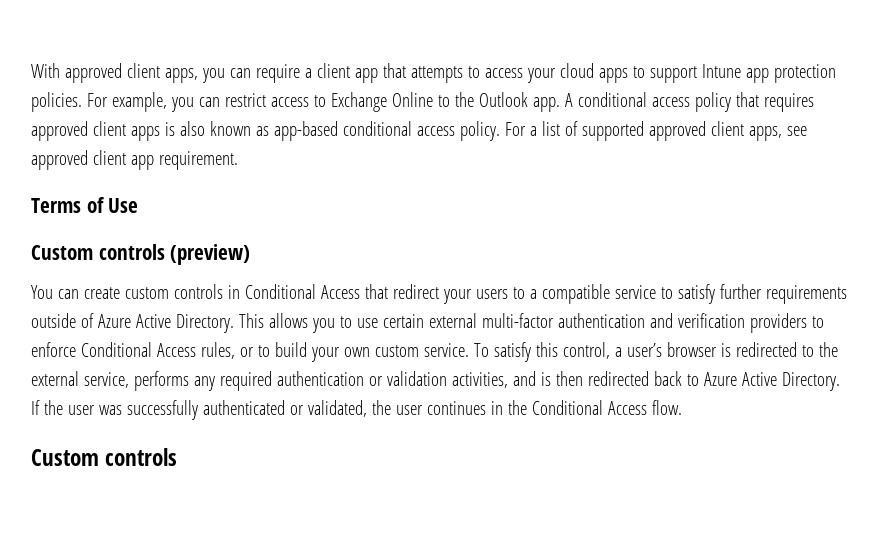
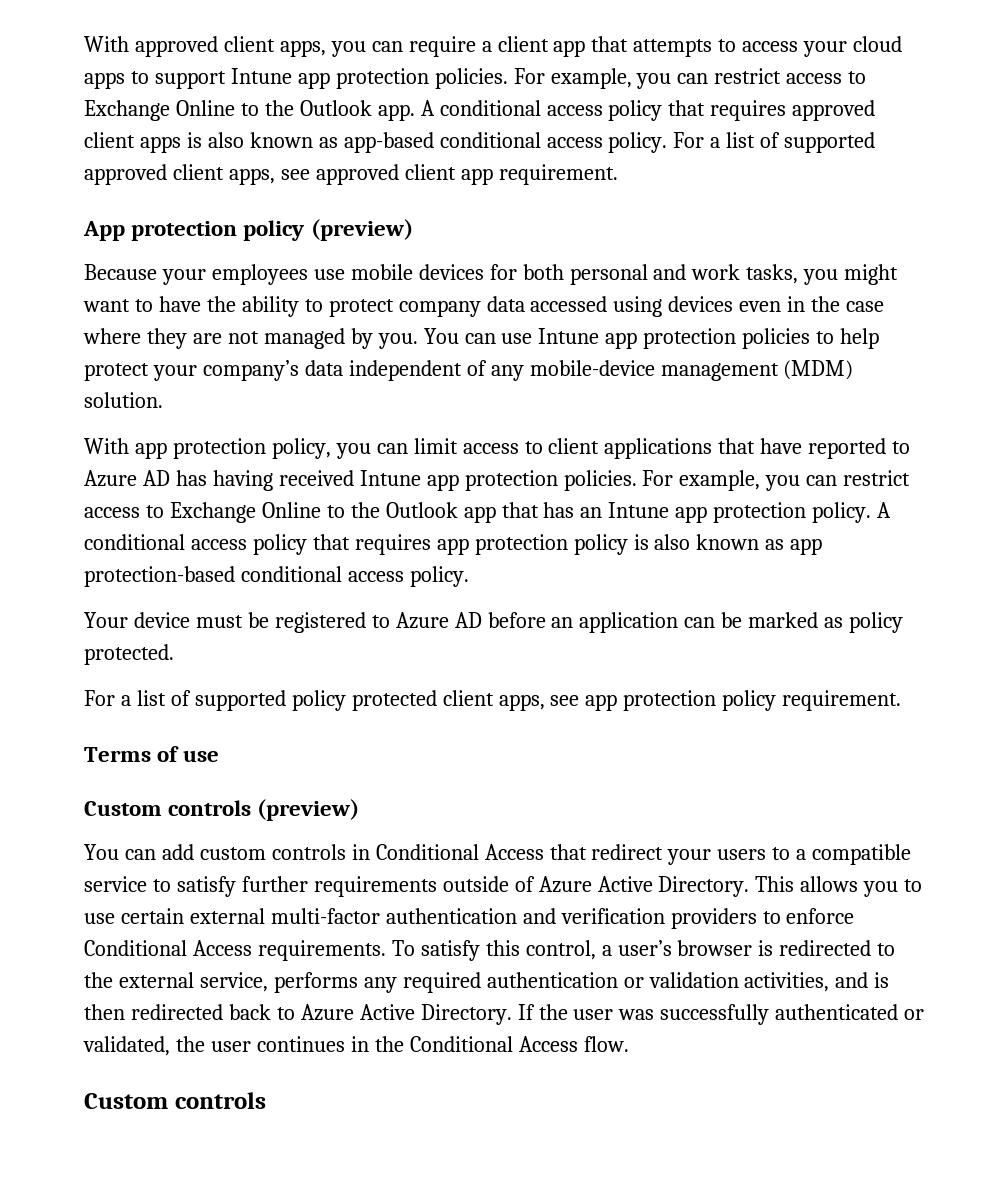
(238, 160) none -> [83,219,413,241] [84,264,899,285] [83,296,885,317] [83,328,880,349] [84,360,854,381] [84,392,163,408] [84,438,911,459] [84,470,911,491] [84,502,892,523] [84,534,823,555] [84,566,469,587] [84,612,904,633] [84,644,174,665] [84,690,902,711] // App protection policy (preview) // Because your employees use mobile devices for both personal and work tasks, you might want to have the ability to protect company data accessed using devices even in the case where they are not managed by you. You can use Intune app protection policies to help protect your company’s data independent of any mobile-device management (MDM) solution. // With app protection policy, you can limit access to client applications that have reported to Azure AD has having received Intune app protection policies. For example, you can restrict access to Exchange Online to the Outlook app that has an Intune app protection policy. A conditional access policy that requires app protection policy is also known as app protection-based conditional access policy. // Your device must be registered to Azure AD before an application can be marked as policy protected. // For a list of supported policy protected client apps, see app protection policy requirement.
[108,198,139,213] Use -> [183,750,220,762] use
[83,287,120,299] create -> [161,844,194,860] add
[200,342,469,362] rules, or to build your own custom service. -> [257,940,386,961] requirements.

